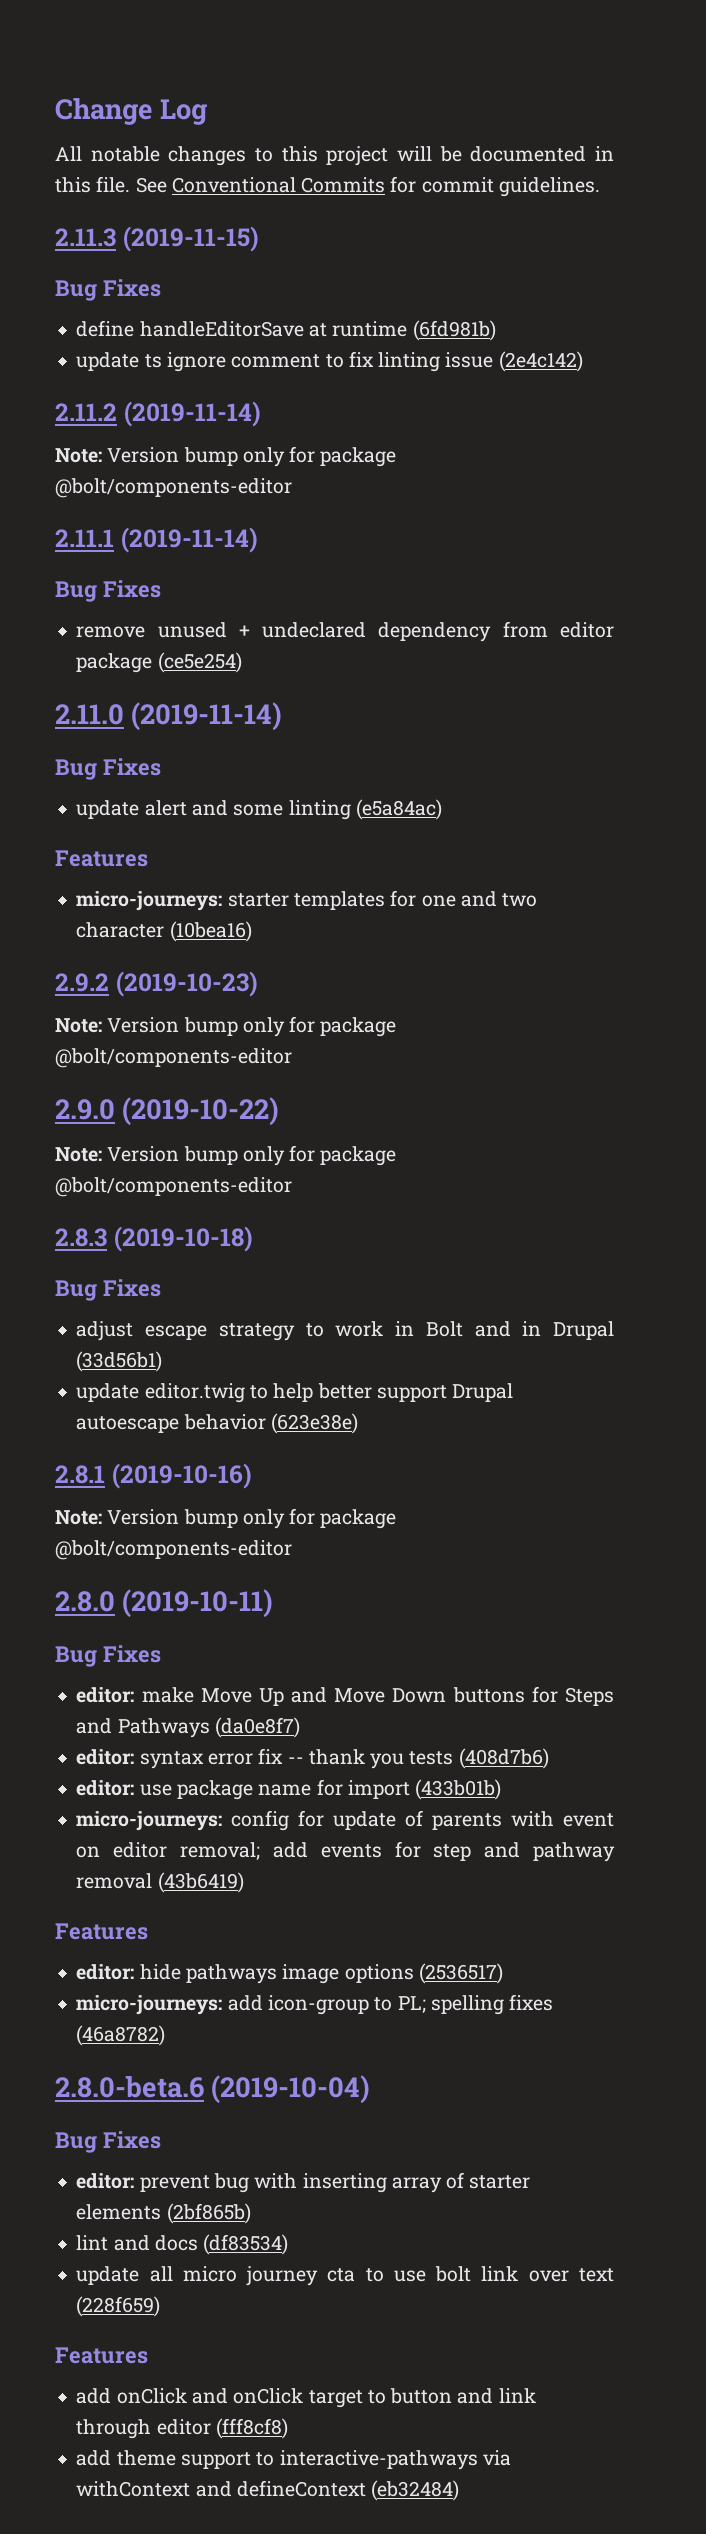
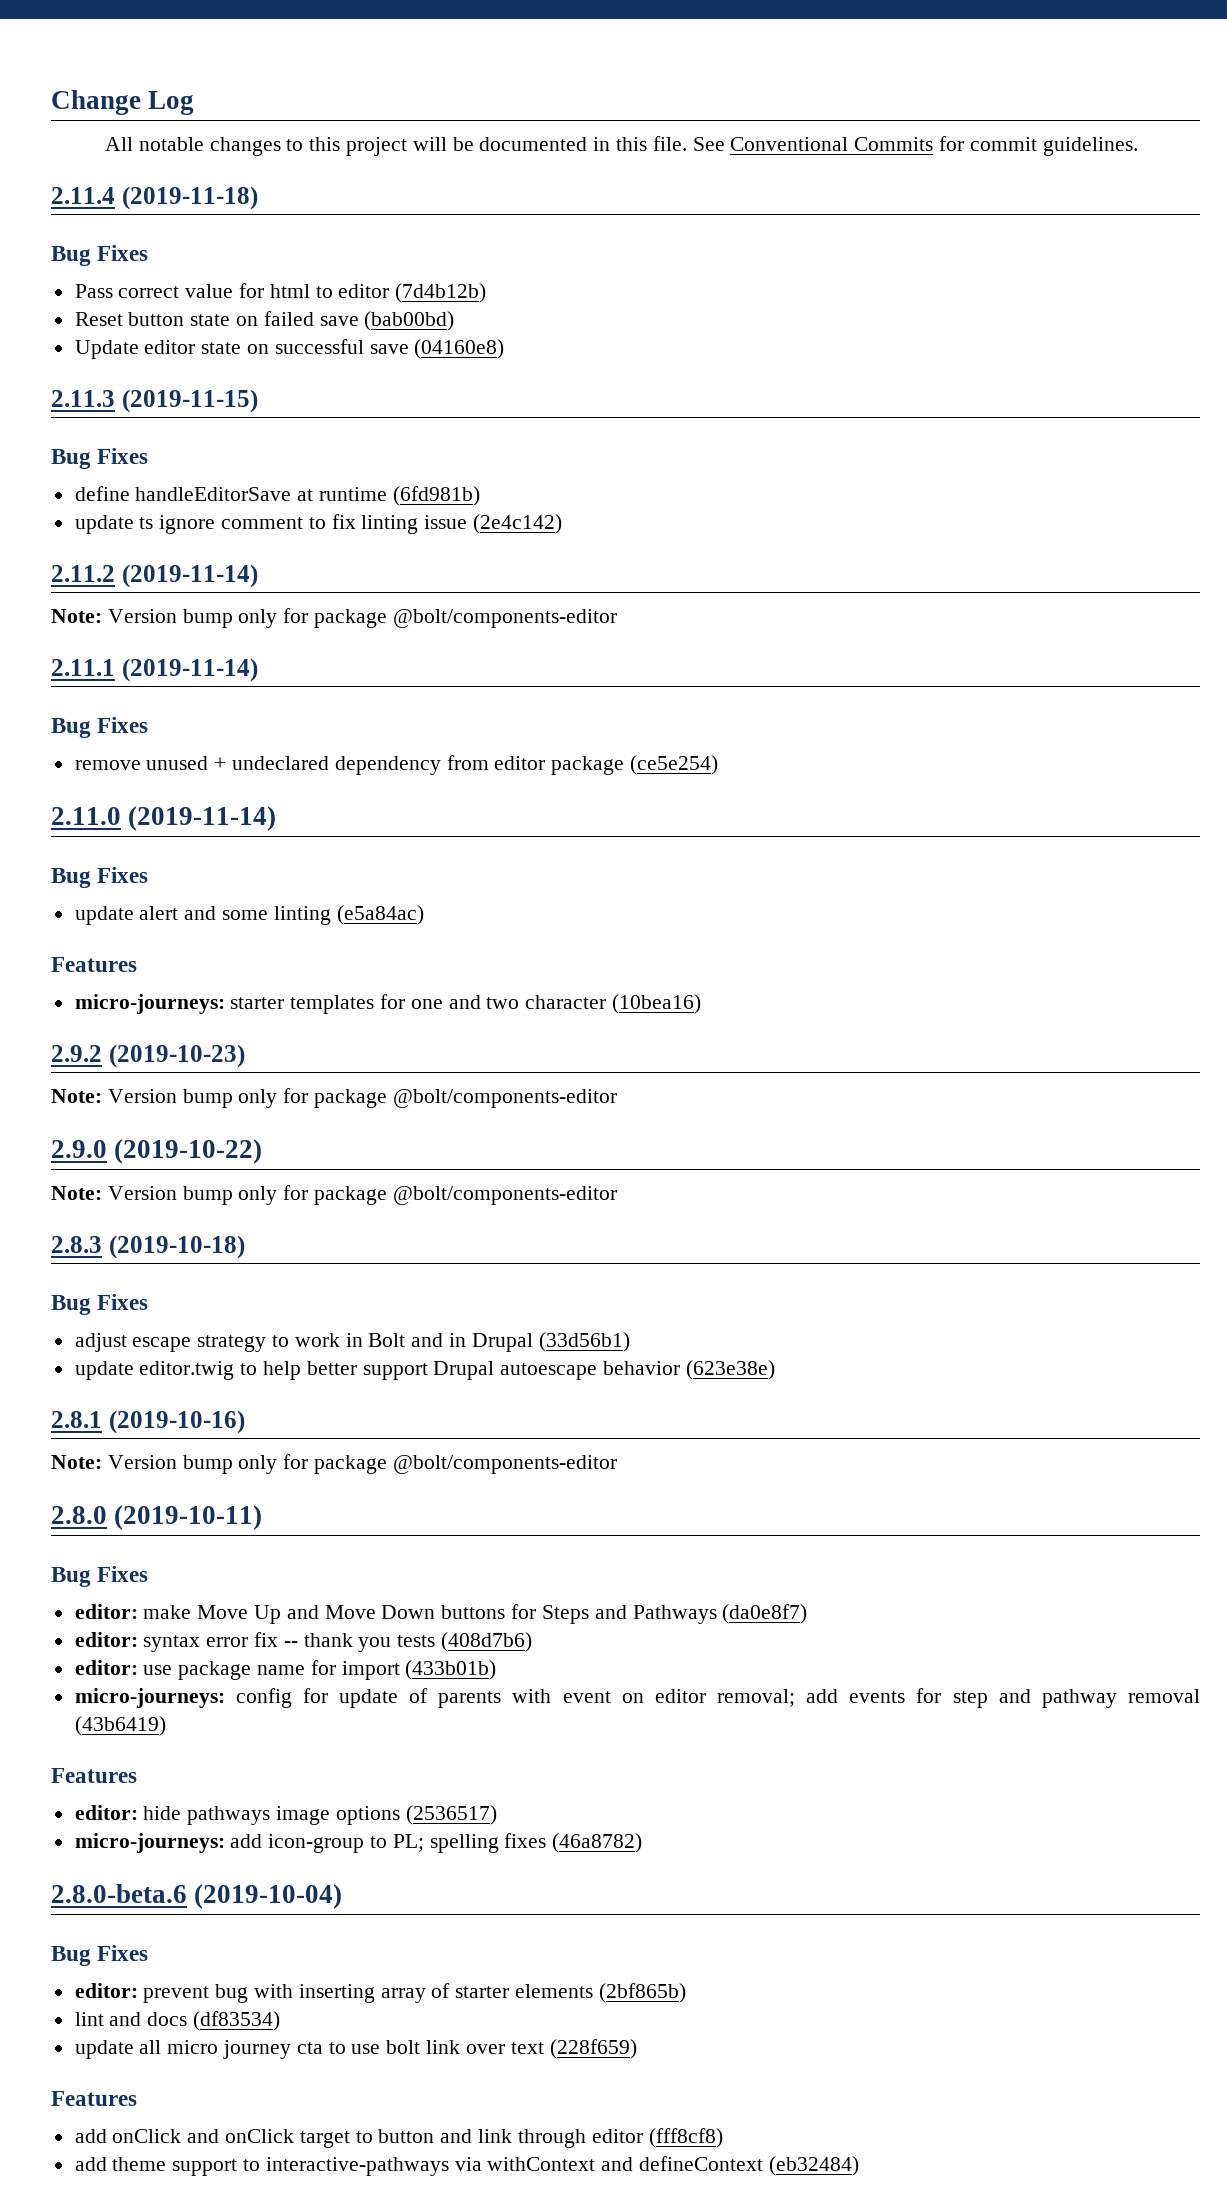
(600, 187) none -> [51,186,258,210] [51,245,149,266] [74,283,487,303] [74,311,455,331] [74,339,505,359] // 2.11.4 (2019-11-18) // Bug Fixes // Pass correct value for html to editor (7d4b12b) // Reset button state on failed save (bab00bd) // Update editor state on successful save (04160e8)

